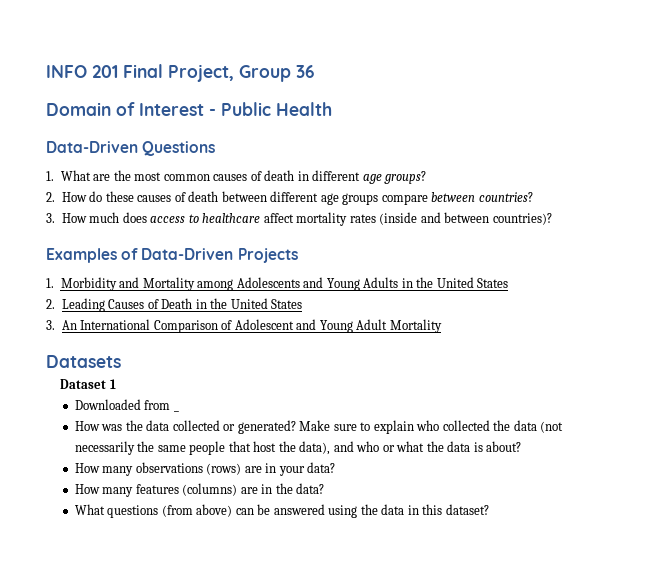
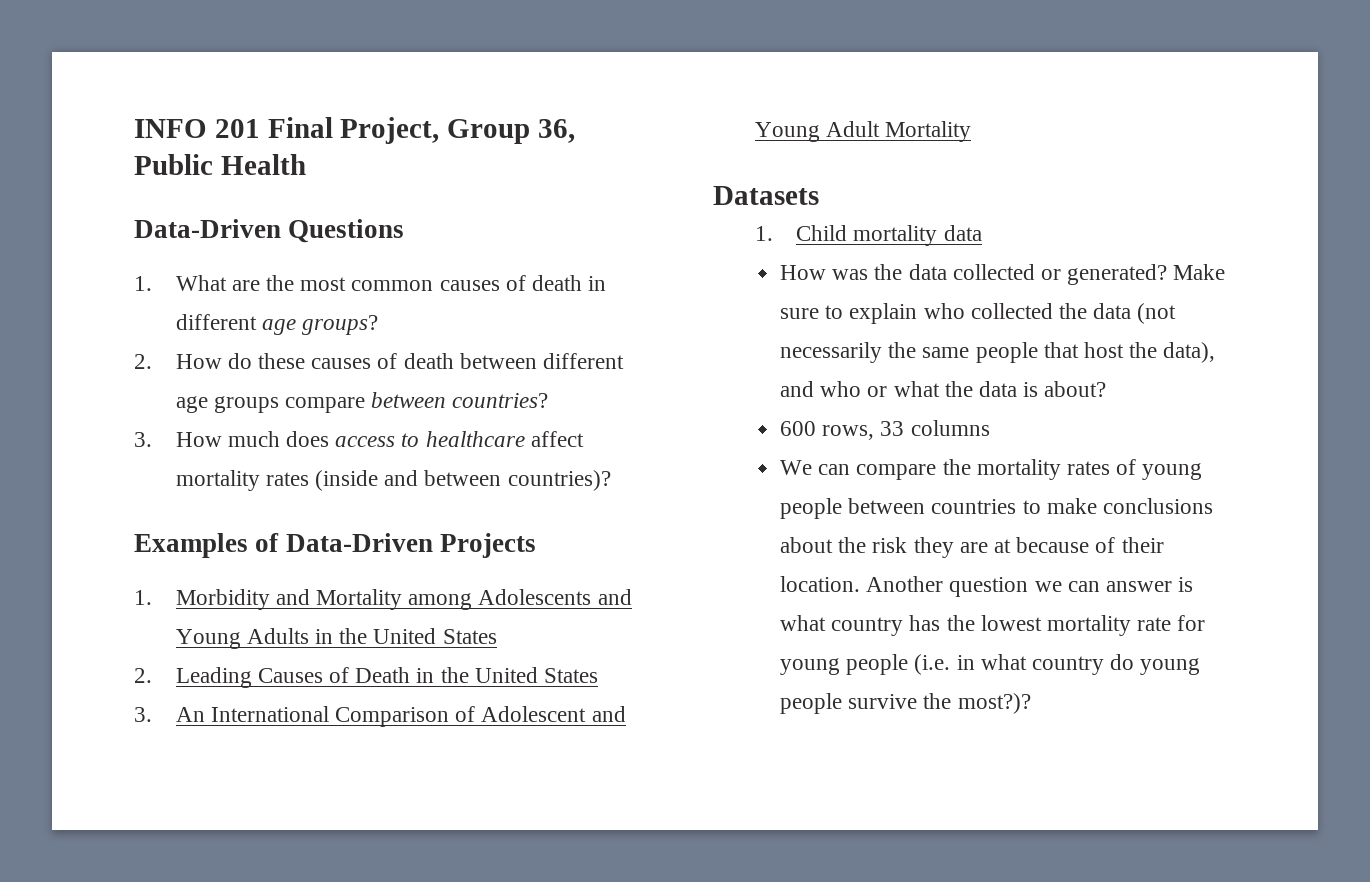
[296,65,315,78] [46,102,216,116] 36 // Domain of Interest - -> [538,119,576,143] 36,
[60,379,116,389] [74,399,171,410] [173,410,179,412] Dataset 1 // Downloaded from _ -> [754,225,982,246] 1. Child mortality data
[74,462,336,476] [74,483,325,497] [74,504,489,518] How many observations (rows) are in your data? // How many features (columns) are in the data? // What questions (from above) can be answered using the data in this dataset? -> [779,420,990,440] [779,459,1203,480] [779,498,1213,519] [779,537,1164,558] [779,576,1194,597] [779,615,1206,636] [779,654,1201,675] [779,693,1031,714] 600 rows, 33 columns // We can compare the mortality rates of young people between countries to make conclusions about the risk they are at because of their location. Another question we can answer is what country has the lowest mortality rate for young people (i.e. in what country do young people survive the most?)?

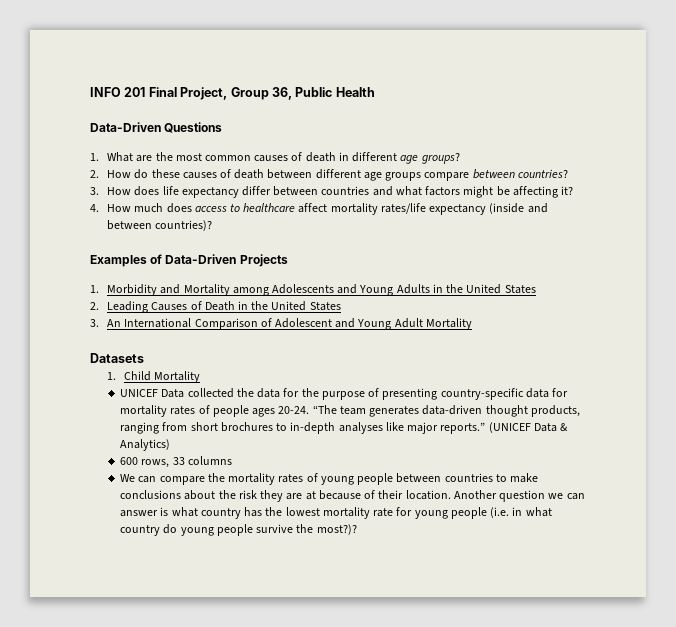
(222, 439) none -> [134,186,574,198] [90,204,132,212] does life expectancy differ between countries and what factors might be affecting it? // 4. How
[265,472,309,486] rates -> [380,203,487,215] rates/life expectancy
[853,225,982,246] [779,264,1226,285] [779,303,1177,324] [779,342,1216,363] [779,381,1107,397] mortality data // How was the data collected or generated? Make sure to explain who collected the data (not necessarily the same people that host the data), and who or what the data is about? -> [154,371,201,383] [120,388,569,400] [120,405,580,417] [120,422,569,434] [120,439,171,451] Mortality // UNICEF Data collected the data for the purpose of presenting country-specific data for mortality rates of people ages 20-24. “The team generates data-driven thought products, ranging from short brochures to in-depth analyses like major reports.” (UNICEF Data & Analytics)

